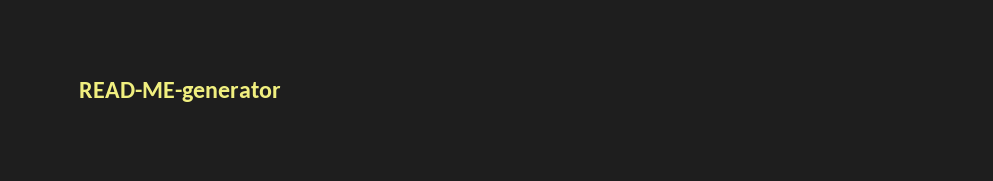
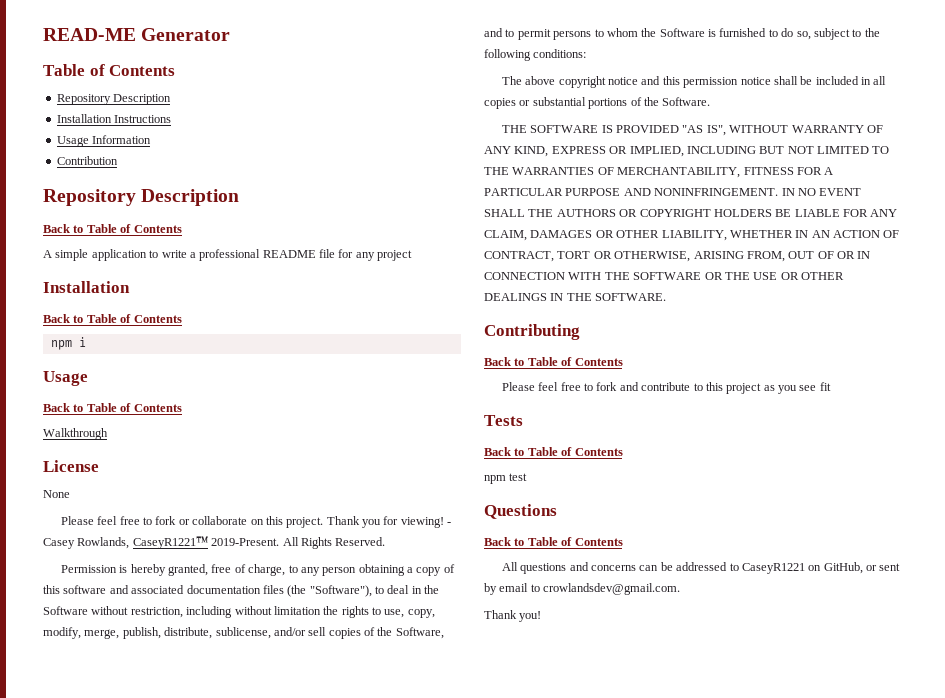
[79,82,281,102] READ-ME-generator -> [43,28,231,41] [43,64,176,76] [56,94,172,105] [56,114,172,123] [56,135,152,147] [56,156,118,165] [43,189,240,206] [43,224,182,233] [43,249,413,261] [43,281,130,293] [43,314,182,323] [50,337,86,350] [43,371,88,386] [43,403,182,412] [43,428,108,440] [43,460,99,472] [43,490,70,498] [60,516,452,528] [43,536,386,549] [60,564,455,576] [43,585,440,597] [43,606,435,618] [43,627,444,639] [484,28,880,40] [484,49,587,61] [501,76,887,88] [484,97,711,109] [501,125,883,136] [484,146,890,157] [484,167,834,178] [484,188,862,196] [484,209,898,217] [484,230,900,241] [484,251,871,262] [484,272,844,280] [484,293,667,301] [484,324,580,340] [484,357,623,366] [501,382,831,394] [484,415,523,426] [484,447,623,456] [484,473,528,484] [484,504,557,519] [484,537,623,546] [501,562,901,574] [484,583,681,595] [484,610,542,622] READ-ME Generator // Table of Contents // Repository Description // Installation Instructions // Usage Information // Contribution // Repository Description // Back to Table of Contents // A simple application to write a professional README file for any project // Installation // Back to Table of Contents // npm i // Usage // Back to Table of Contents // Walkthrough // License // None // Please feel free to fork or collaborate on this project. Thank you for viewing! - Casey Rowlands, CaseyR1221™ 2019-Present. All Rights Reserved. // Permission is hereby granted, free of charge, to any person obtaining a copy of this software and associated documentation files (the "Software"), to deal in the Software without restriction, including without limitation the rights to use, copy, modify, merge, publish, distribute, sublicense, and/or sell copies of the Software, and to permit persons to whom the Software is furnished to do so, subject to the following conditions: // The above copyright notice and this permission notice shall be included in all copies or substantial portions of the Software. // THE SOFTWARE IS PROVIDED "AS IS", WITHOUT WARRANTY OF ANY KIND, EXPRESS OR IMPLIED, INCLUDING BUT NOT LIMITED TO THE WARRANTIES OF MERCHANTABILITY, FITNESS FOR A PARTICULAR PURPOSE AND NONINFRINGEMENT. IN NO EVENT SHALL THE AUTHORS OR COPYRIGHT HOLDERS BE LIABLE FOR ANY CLAIM, DAMAGES OR OTHER LIABILITY, WHETHER IN AN ACTION OF CONTRACT, TORT OR OTHERWISE, ARISING FROM, OUT OF OR IN CONNECTION WITH THE SOFTWARE OR THE USE OR OTHER DEALINGS IN THE SOFTWARE. // Contributing // Back to Table of Contents // Please feel free to fork and contribute to this project as you see fit // Tests // Back to Table of Contents // npm test // Questions // Back to Table of Contents // All questions and concerns can be addressed to CaseyR1221 on GitHub, or sent by email to crowlandsdev@gmail.com. // Thank you!

